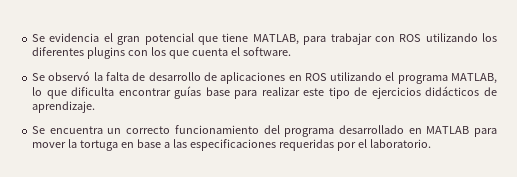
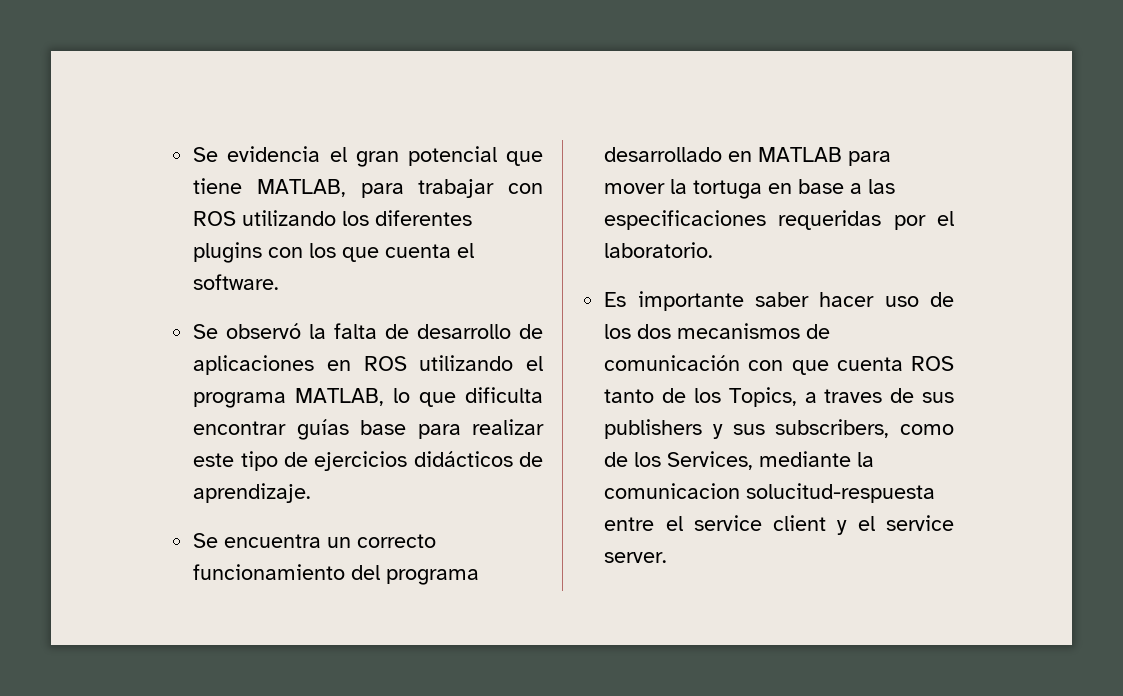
(431, 143) none -> [604,291,954,311] [604,323,831,339] [604,355,954,375] [604,387,954,407] [604,419,954,439] [604,451,875,470] [604,483,936,503] [604,515,954,535] [604,552,668,563] // Es importante saber hacer uso de los dos mecanismos de comunicación con que cuenta ROS tanto de los Topics, a traves de sus publishers y sus subscribers, como de los Services, mediante la comunicacion solucitud-respuesta entre el service client y el service server.

